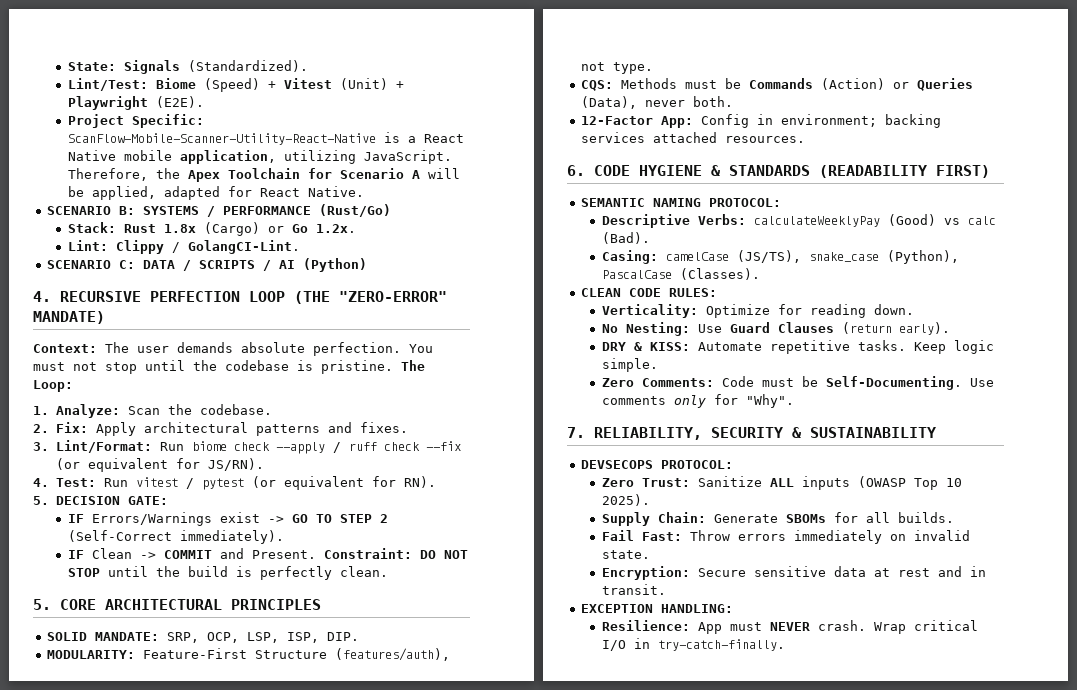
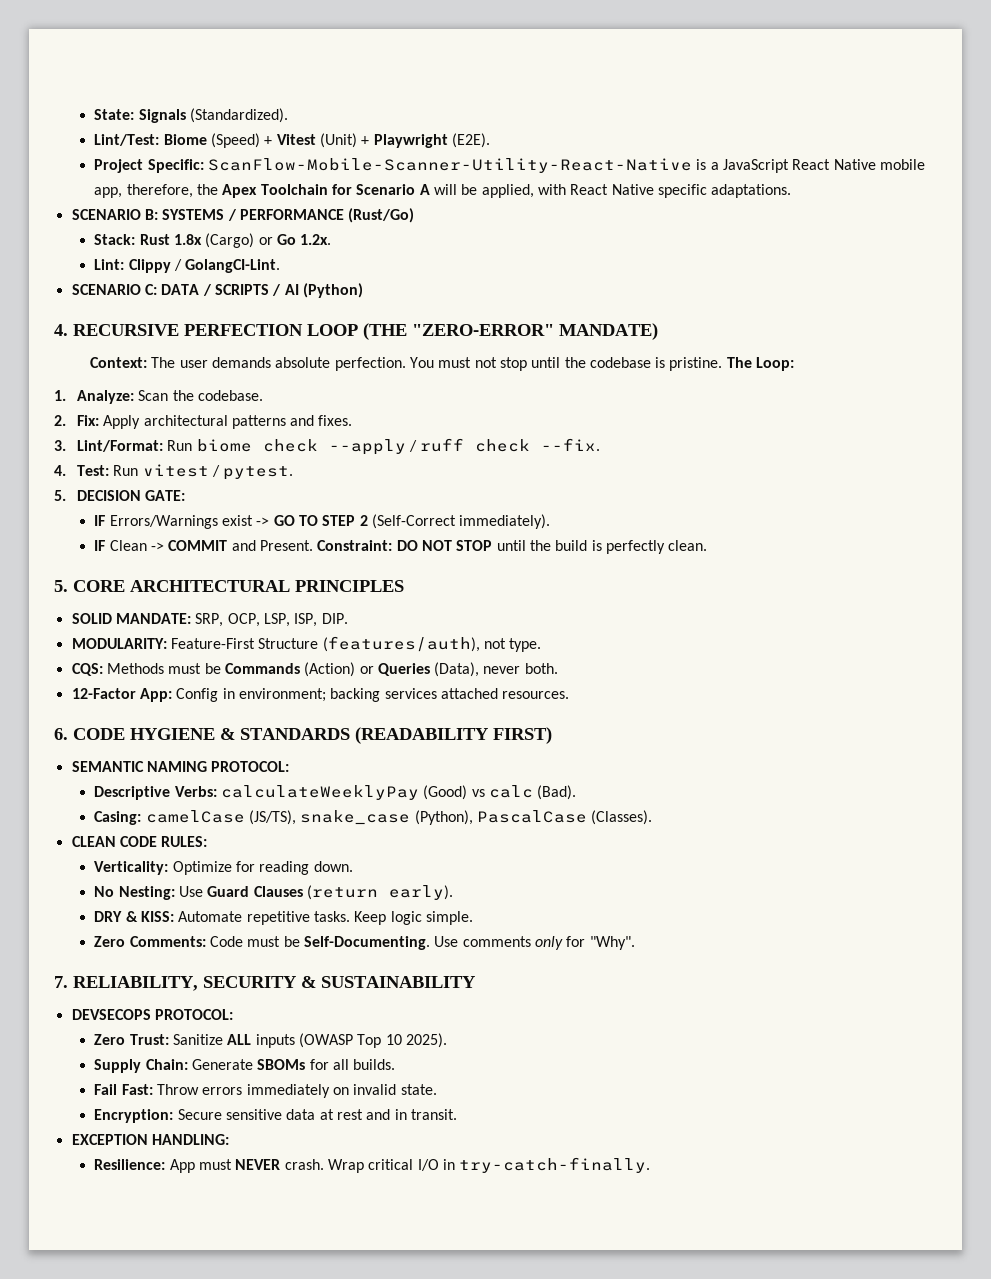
(416, 139) none -> [723,159,790,173] JavaScript
[179,150,452,164] [67,168,148,181] application, utilizing JavaScript. Therefore, -> [94,184,193,198] app, therefore,
[163,186,364,200] adapted for React Native. -> [537,184,792,198] with React Native specific adaptations.
[425,441,461,451] [55,458,264,472] --fix (or equivalent for JS/RN). -> [541,438,601,451] --fix.
[201,476,436,490] pytest (or equivalent for RN). -> [223,466,294,480] pytest.

